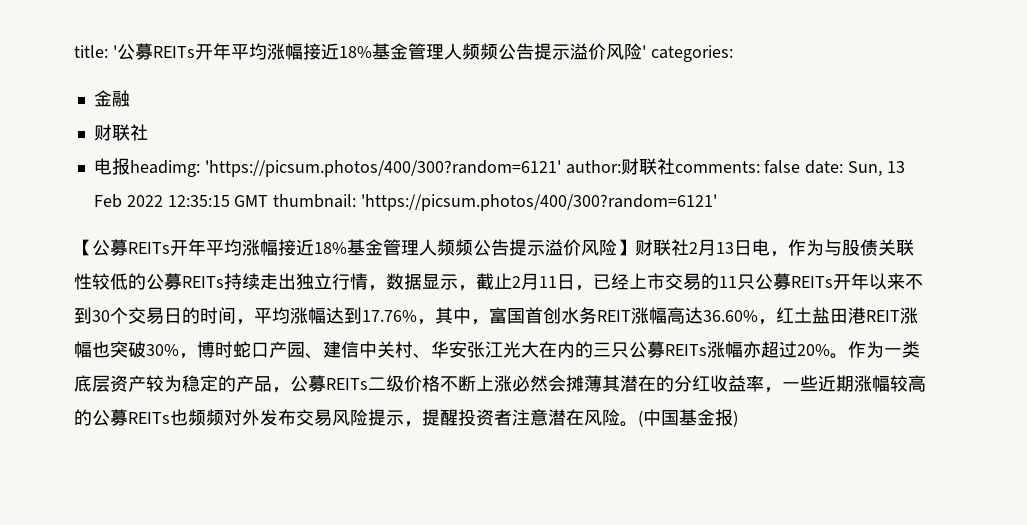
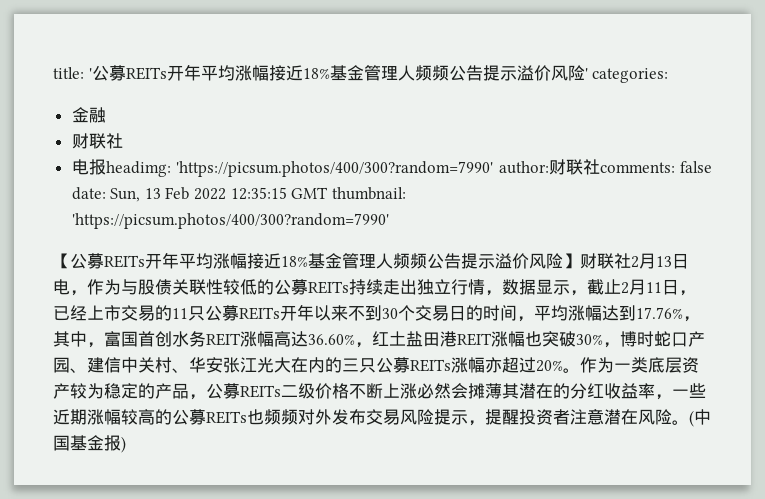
[204,160,561,177] 'https://picsum.photos/400/300?random=6121' -> [176,161,494,177] 'https://picsum.photos/400/300?random=7990'
[361,194,718,211] 'https://picsum.photos/400/300?random=6121' -> [71,213,389,229] 'https://picsum.photos/400/300?random=7990'

